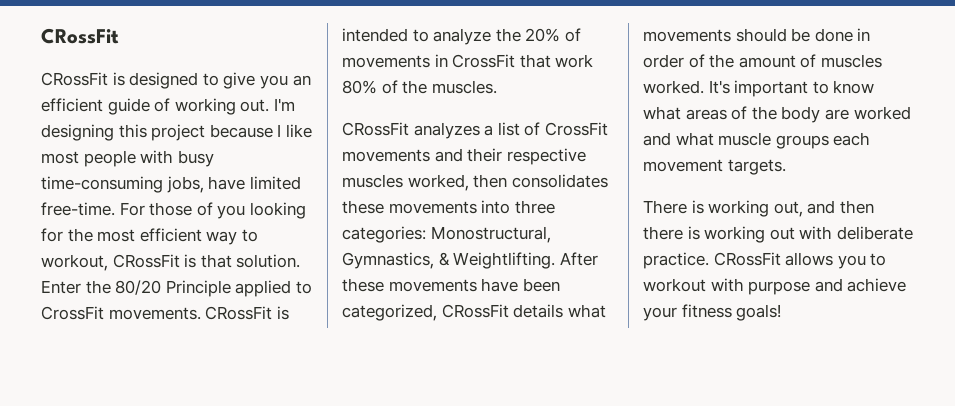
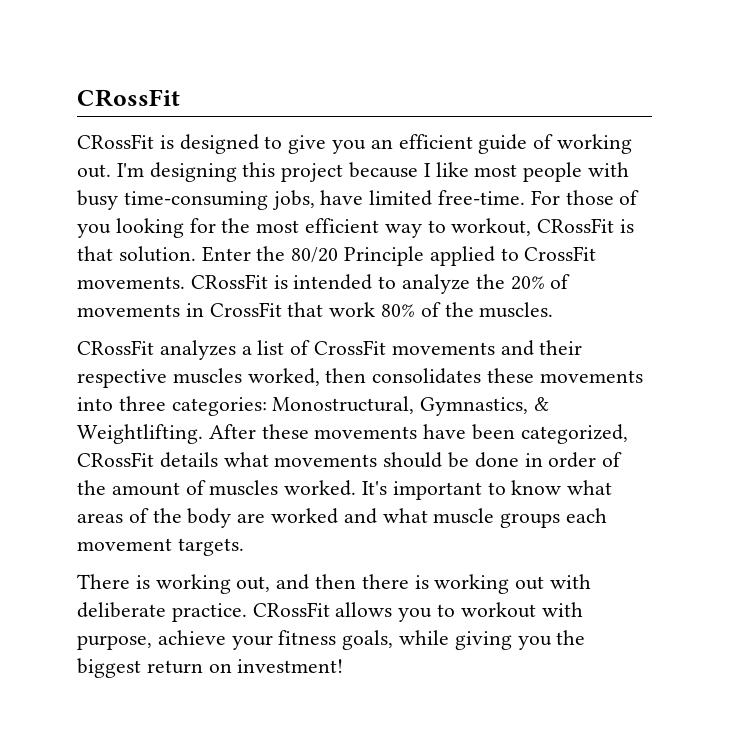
[748,278,843,295] purpose and -> [77,635,152,650] purpose,
[736,304,782,321] goals! -> [342,630,586,650] [77,658,344,678] goals, while giving you the biggest return on investment!

